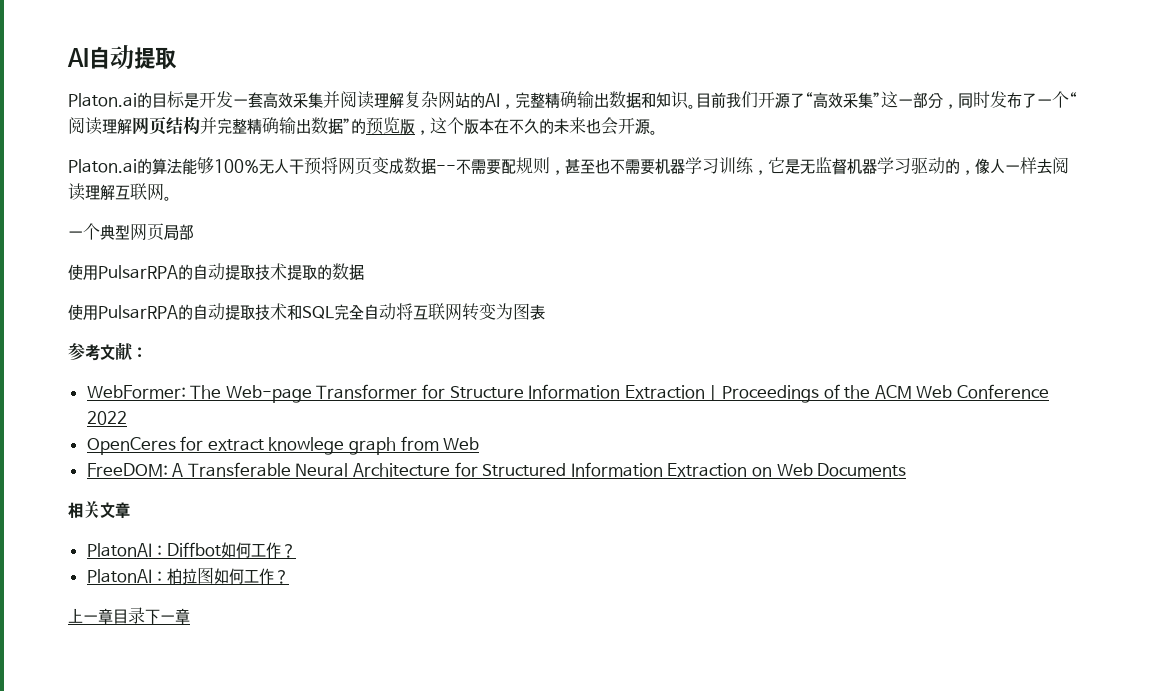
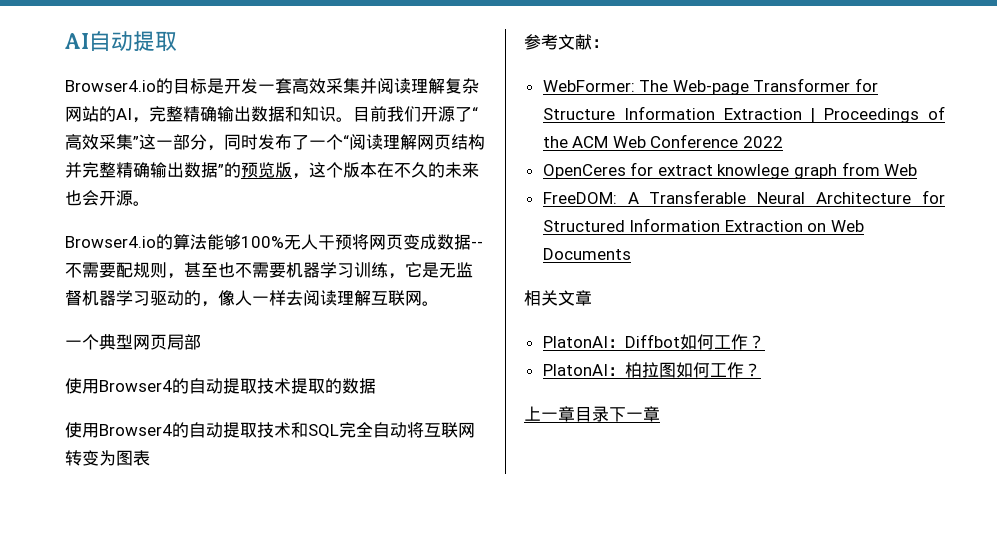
[68,93,137,107] Platon.ai -> [65,80,156,92] Browser4.io
[68,159,137,173] Platon.ai -> [65,236,156,248] Browser4.io
[98,265,178,279] PulsarRPA -> [99,380,172,392] Browser4
[98,305,178,319] PulsarRPA -> [99,424,172,436] Browser4

